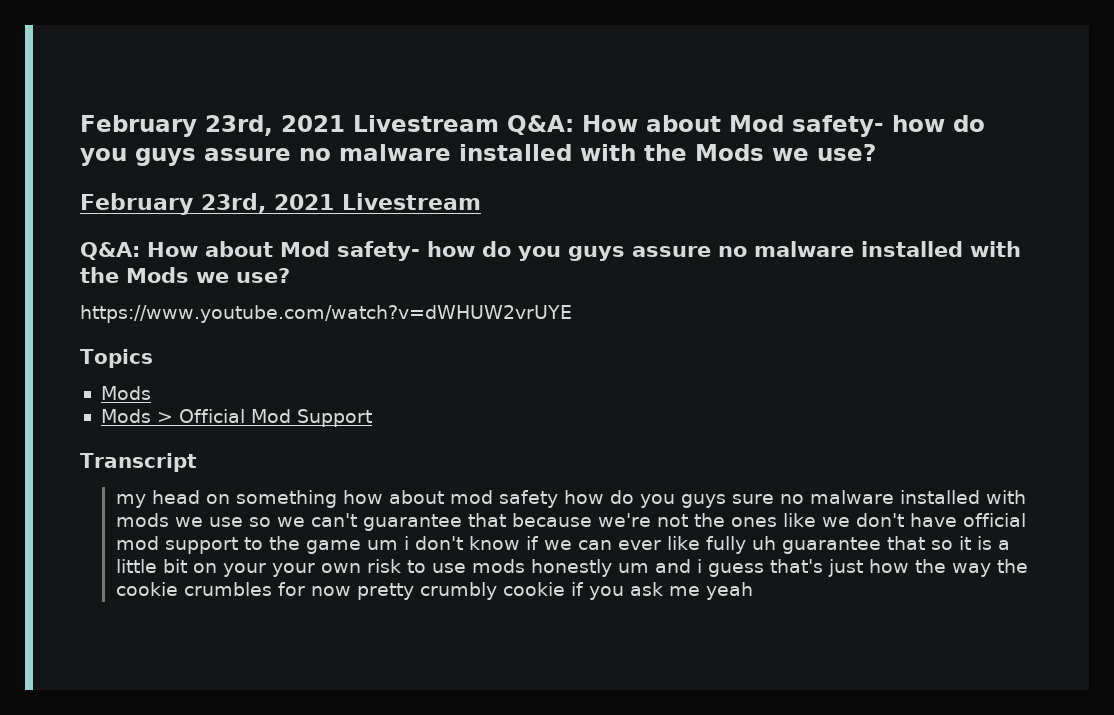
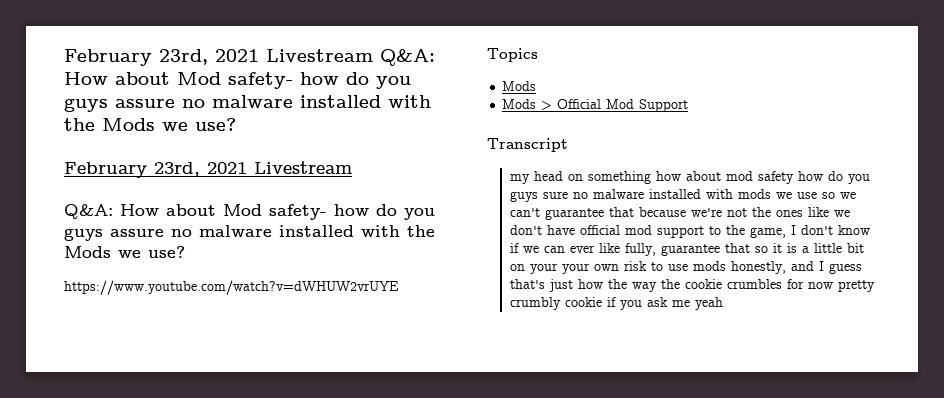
[305,536,409,554] game um i -> [749,225,796,238] game, I
[705,536,776,554] fully uh -> [624,243,656,256] fully,
[530,559,702,577] honestly um and i -> [730,261,824,274] honestly, and I

